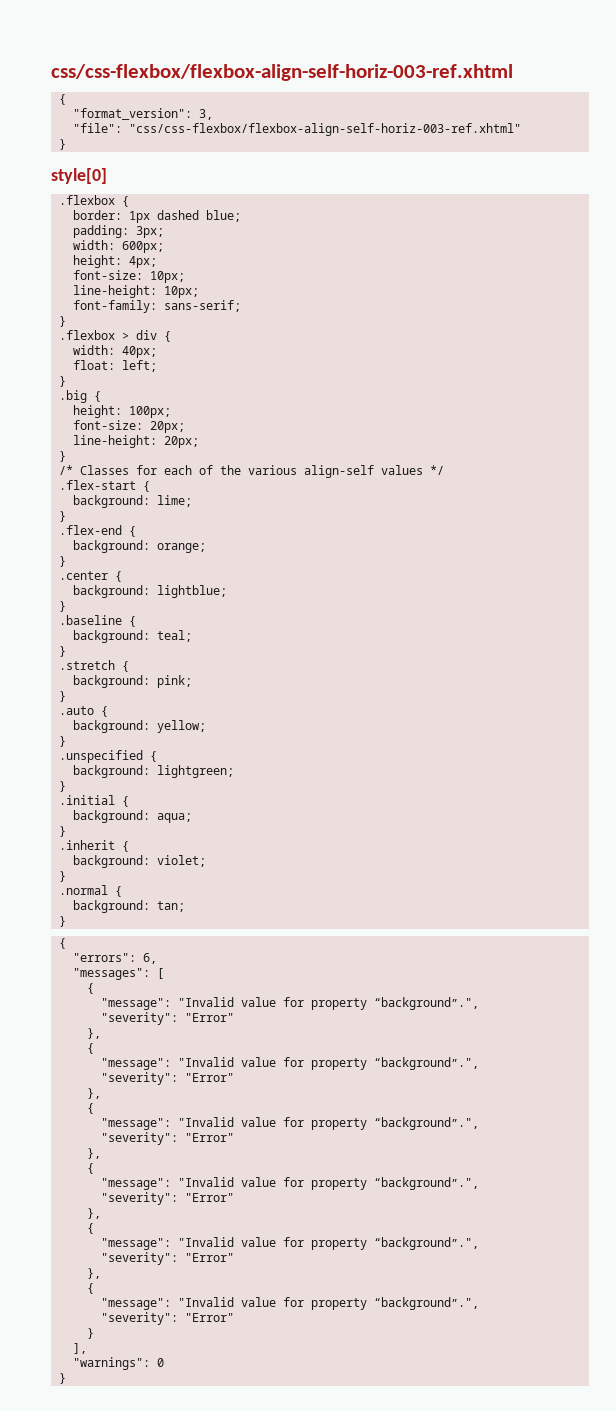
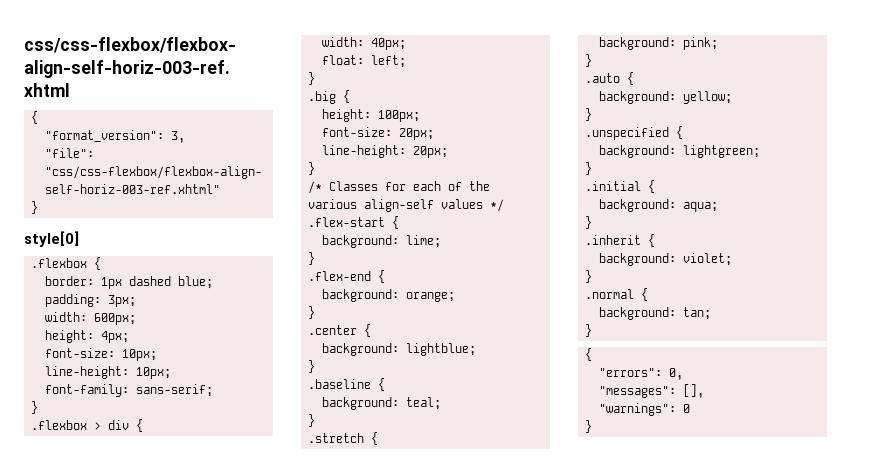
[142,953,157,964] 6, -> [668,368,683,380] 0,
[156,968,164,979] [86,983,94,994] [100,997,479,1010] [100,1012,234,1025] [86,1028,101,1039] [86,1043,94,1054] [100,1057,479,1070] [100,1072,234,1085] [86,1088,101,1099] [86,1103,94,1114] [100,1117,479,1130] [100,1132,234,1145] [86,1148,101,1159] [86,1163,94,1174] [100,1177,479,1190] [100,1192,234,1205] [86,1208,101,1219] [86,1223,94,1234] [100,1237,479,1250] [100,1252,234,1265] [86,1268,101,1279] [86,1283,94,1294] [100,1297,479,1310] [100,1312,234,1325] [86,1328,94,1339] [72,1343,87,1354] [ // { // "message": "Invalid value for property “background”.", // "severity": "Error" // }, // { // "message": "Invalid value for property “background”.", // "severity": "Error" // }, // { // "message": "Invalid value for property “background”.", // "severity": "Error" // }, // { // "message": "Invalid value for property “background”.", // "severity": "Error" // }, // { // "message": "Invalid value for property “background”.", // "severity": "Error" // }, // { // "message": "Invalid value for property “background”.", // "severity": "Error" // } // ], -> [682,384,704,398] [],

